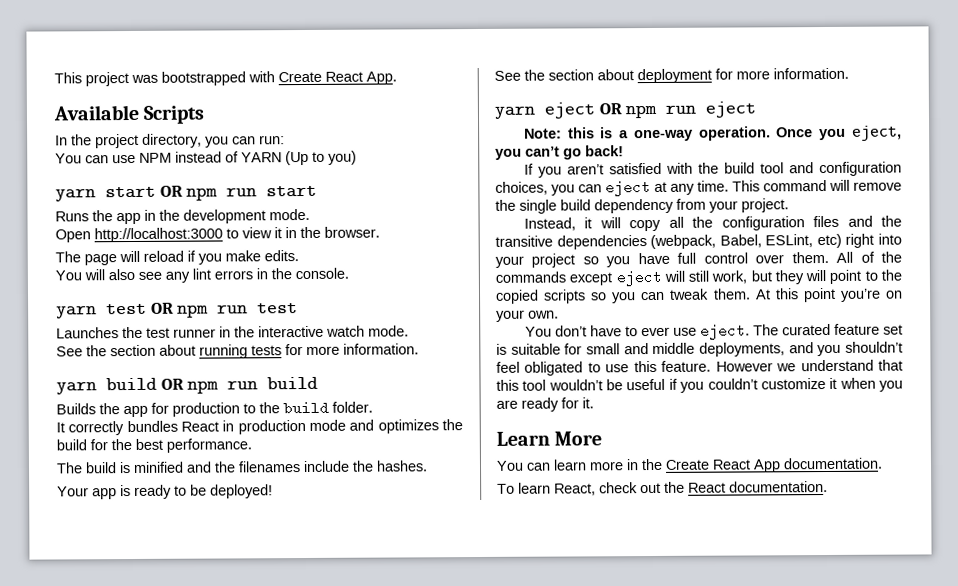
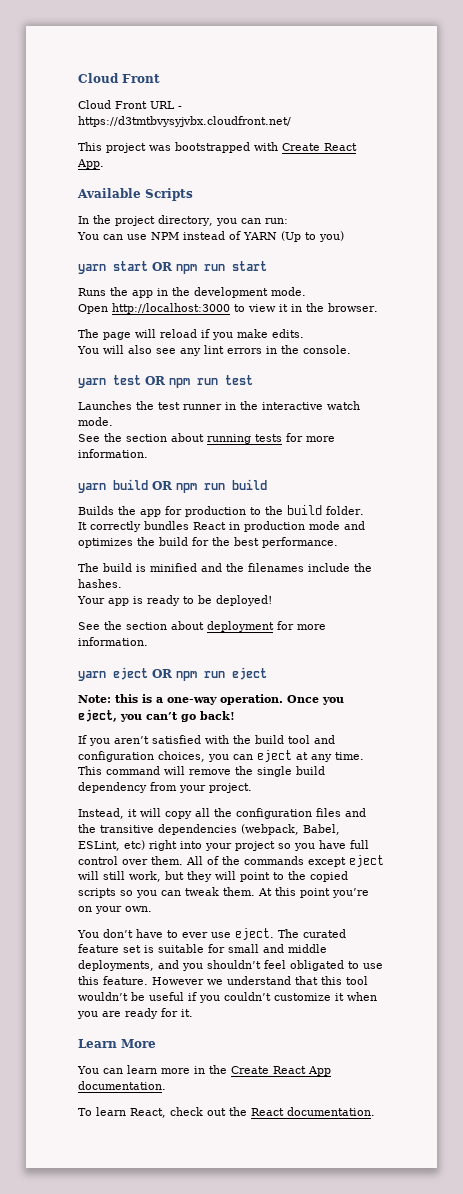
(54, 78) none -> [78,73,160,83] [78,100,182,109] [78,116,291,127] Cloud Front // Cloud Front URL - https://d3tmtbvysyjvbx.cloudfront.net/ //

